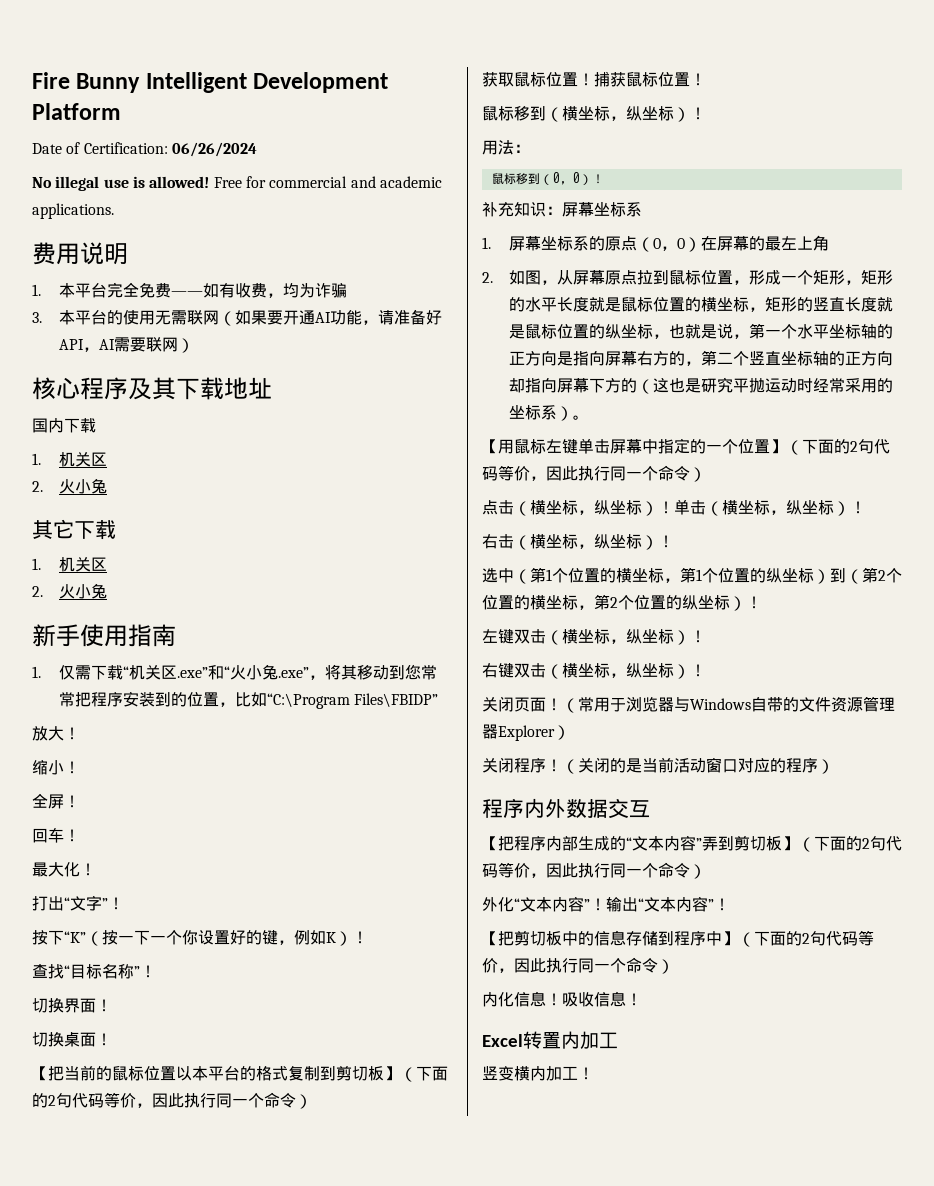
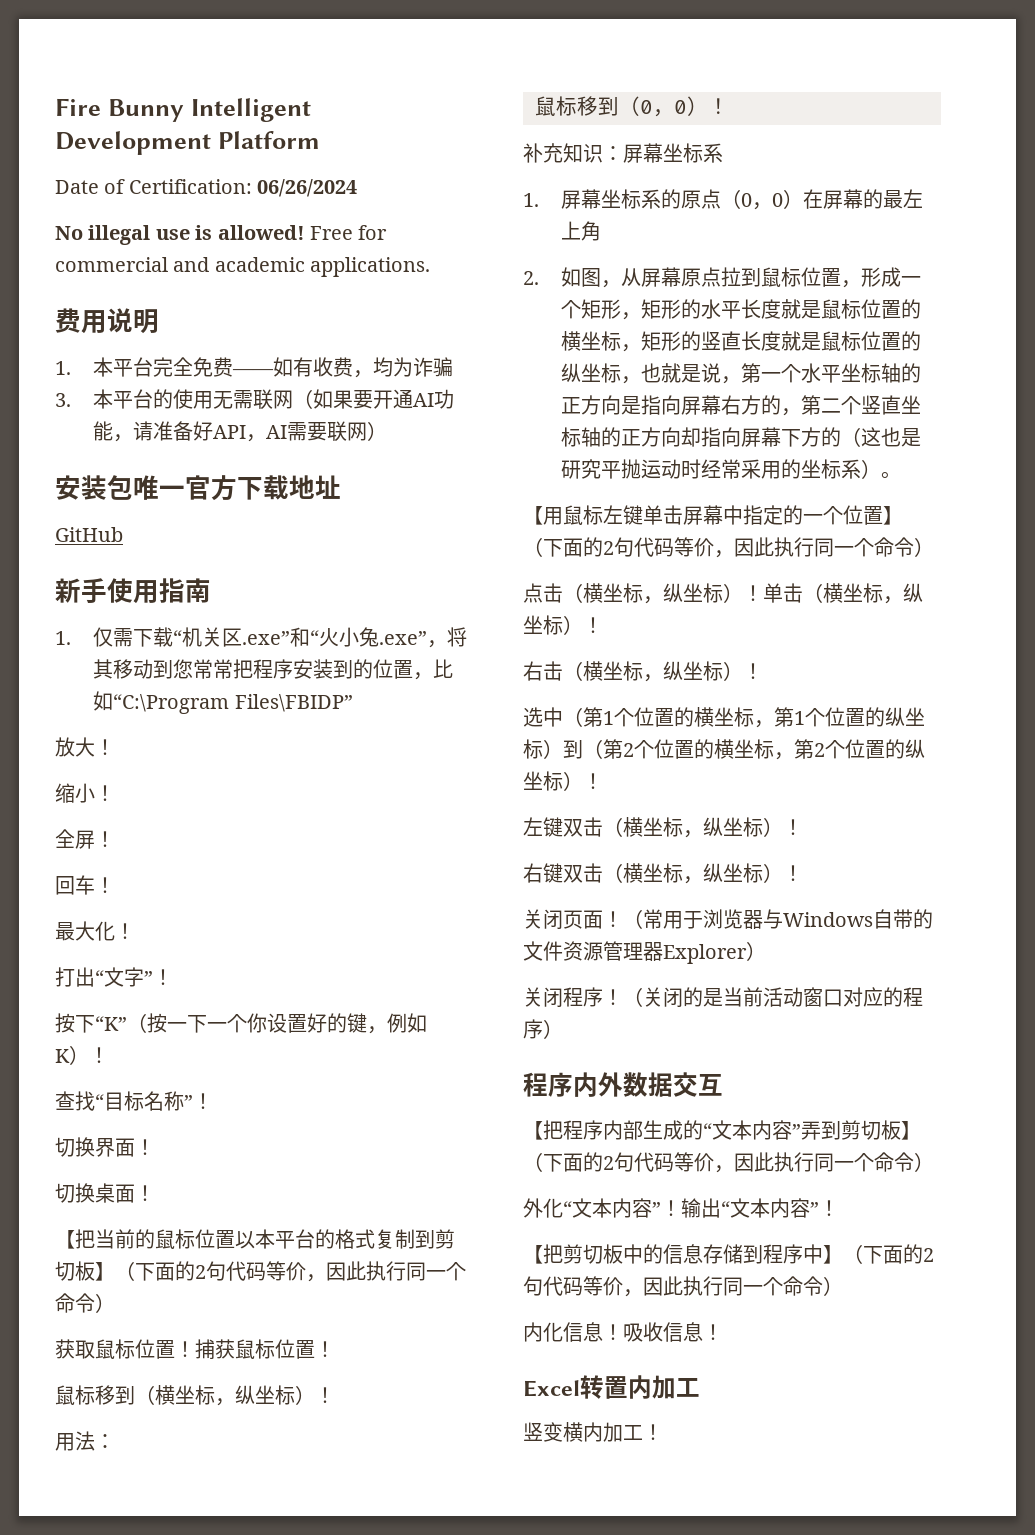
[32,377,176,400] 核心程序及其 -> [55,475,237,501] 安装包唯一官方
[32,418,96,433] [32,452,107,467] [32,478,107,494] [32,519,116,540] [32,557,107,572] [32,583,107,599] 国内下载 // 1.机关区 // 2.火小兔 // 其它下载 // 1.机关区 // 2.火小兔 -> [55,527,123,542] GitHub

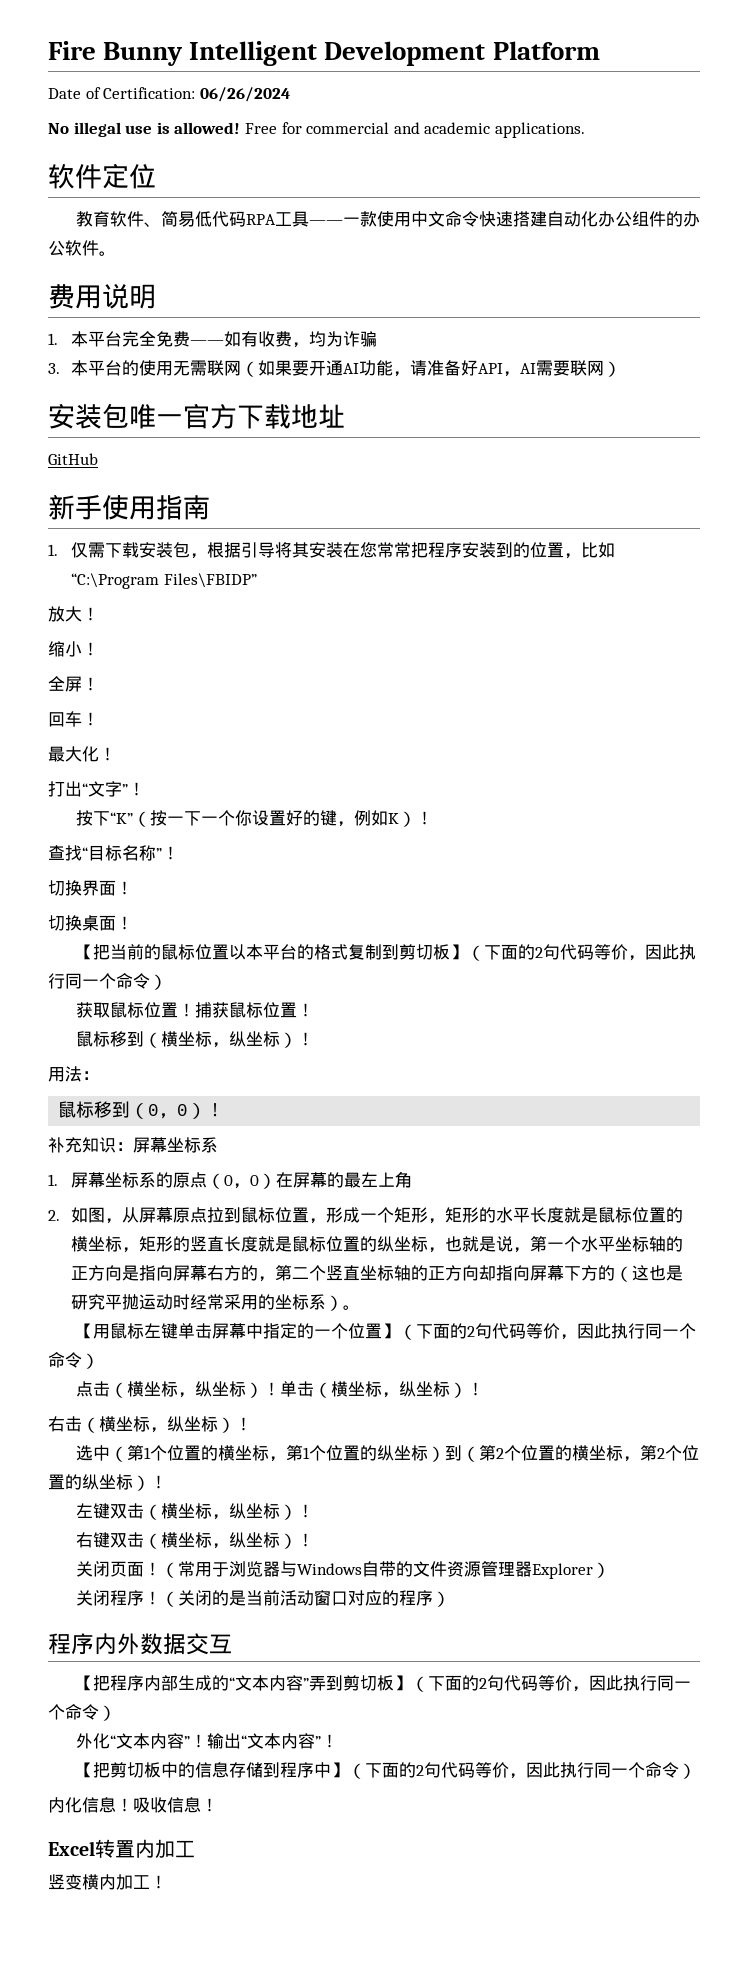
(431, 267) none -> [48,163,156,189] [75,211,700,227] [48,240,116,256] // 软件定位 // 教育软件、简易低代码RPA工具——一款使用中文命令快速搭建自动化办公组件的办公软件。
[173,627,468,648] [93,659,174,679] “机关区.exe”和“火小兔.exe”，将其移动到 -> [139,542,361,559] 安装包，根据引导将其安装在

